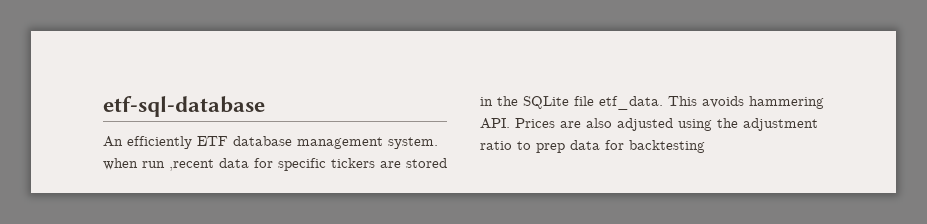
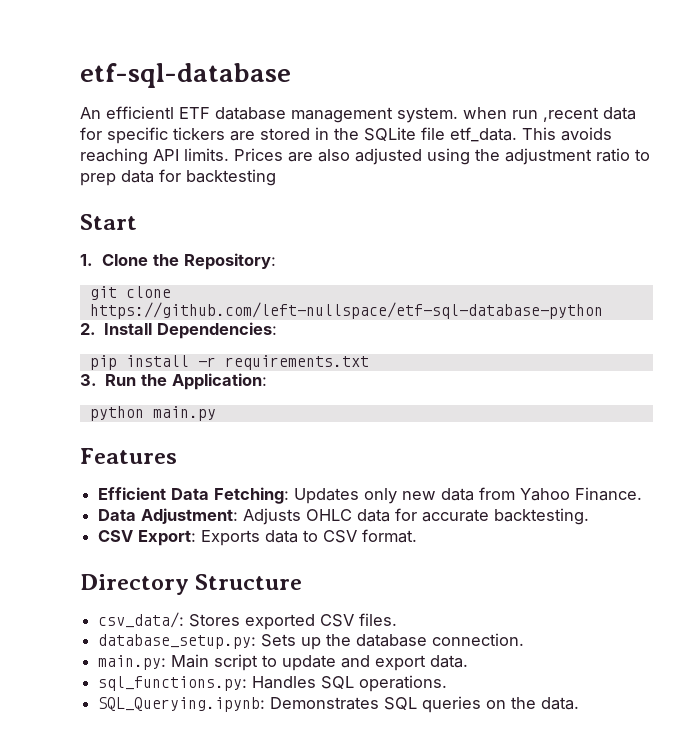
[127,136,192,149] efficiently -> [106,106,174,119] efficientl
[749,96,824,109] [480,118,510,129] hammering API. -> [80,148,229,165] reaching API limits.
(705, 146) none -> [80,214,137,230] [80,253,277,270] [89,286,171,300] [89,302,603,319] [80,322,278,339] [89,355,369,370] [80,373,268,390] [89,406,216,421] [80,448,177,464] [98,487,643,504] [98,508,590,525] [98,529,418,546] [80,574,303,595] [98,612,398,630] [98,633,525,650] [98,654,469,671] [98,675,448,692] [98,696,580,713] // Start // 1. Clone the Repository: // git clone https://github.com/left-nullspace/etf-sql-database-python // 2. Install Dependencies: // pip install -r requirements.txt // 3. Run the Application: // python main.py // Features // Efficient Data Fetching: Updates only new data from Yahoo Finance. // Data Adjustment: Adjusts OHLC data for accurate backtesting. // CSV Export: Exports data to CSV format. // Directory Structure // csv_data/: Stores exported CSV files. // database_setup.py: Sets up the database connection. // main.py: Main script to update and export data. // sql_functions.py: Handles SQL operations. // SQL_Querying.ipynb: Demonstrates SQL queries on the data.

